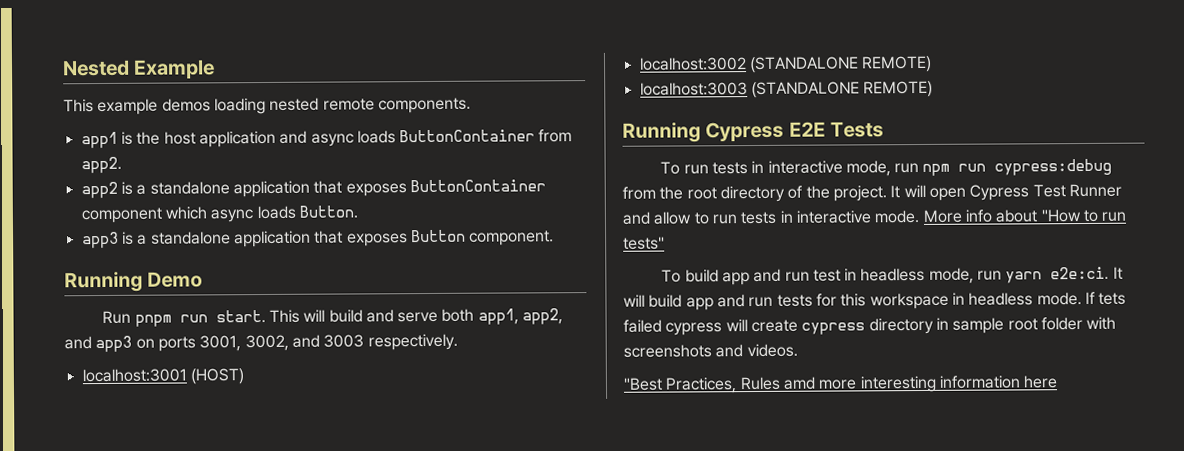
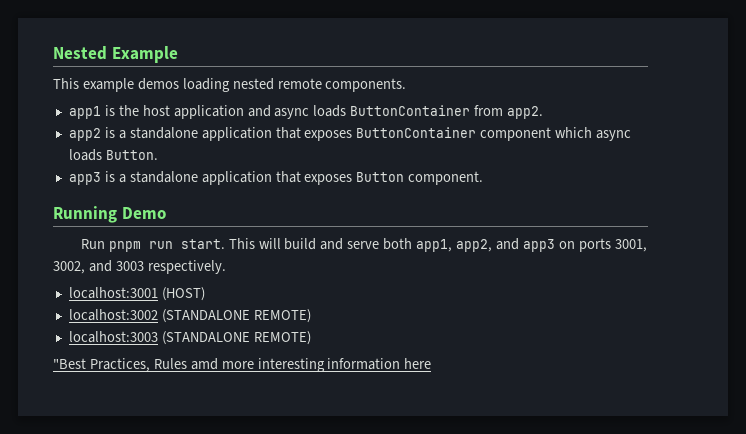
[622,121,885,143] [660,158,1113,177] [622,183,1122,203] [622,209,1127,225] [623,236,665,250] [661,266,1123,286] [623,291,1127,311] [623,316,1117,336] [623,343,798,358] // Running Cypress E2E Tests // To run tests in interactive mode, run npm run cypress:debug from the root directory of the project. It will open Cypress Test Runner and allow to run tests in interactive mode. More info about "How to run tests" // To build app and run test in headless mode, run yarn e2e:ci. It will build app and run tests for this workspace in headless mode. If tets failed cypress will create cypress directory in sample root folder with screenshots and videos. -> (311, 338) none

